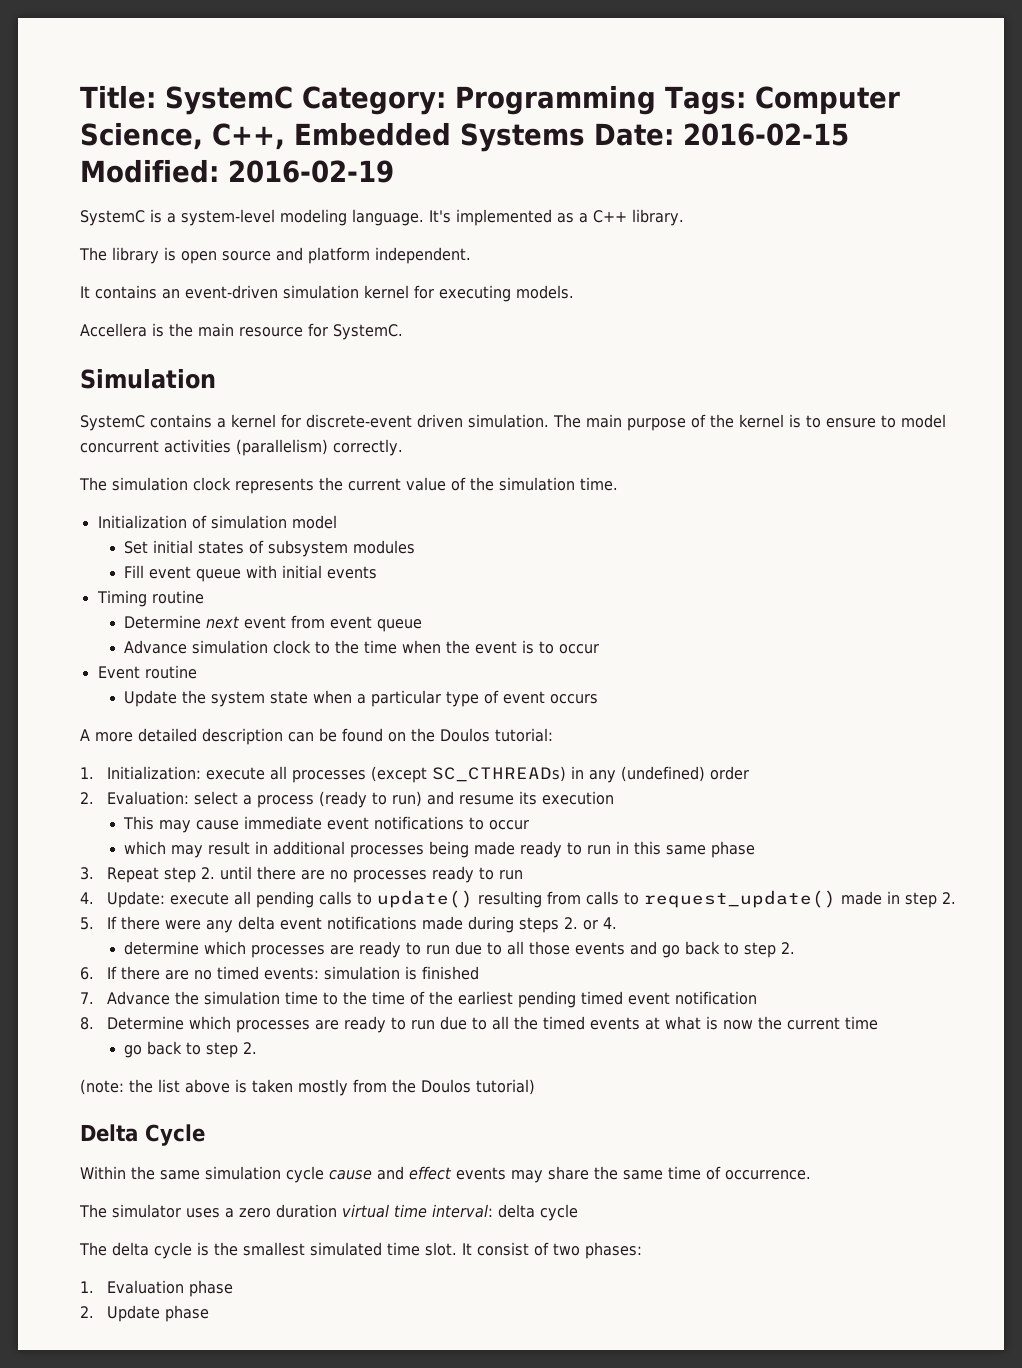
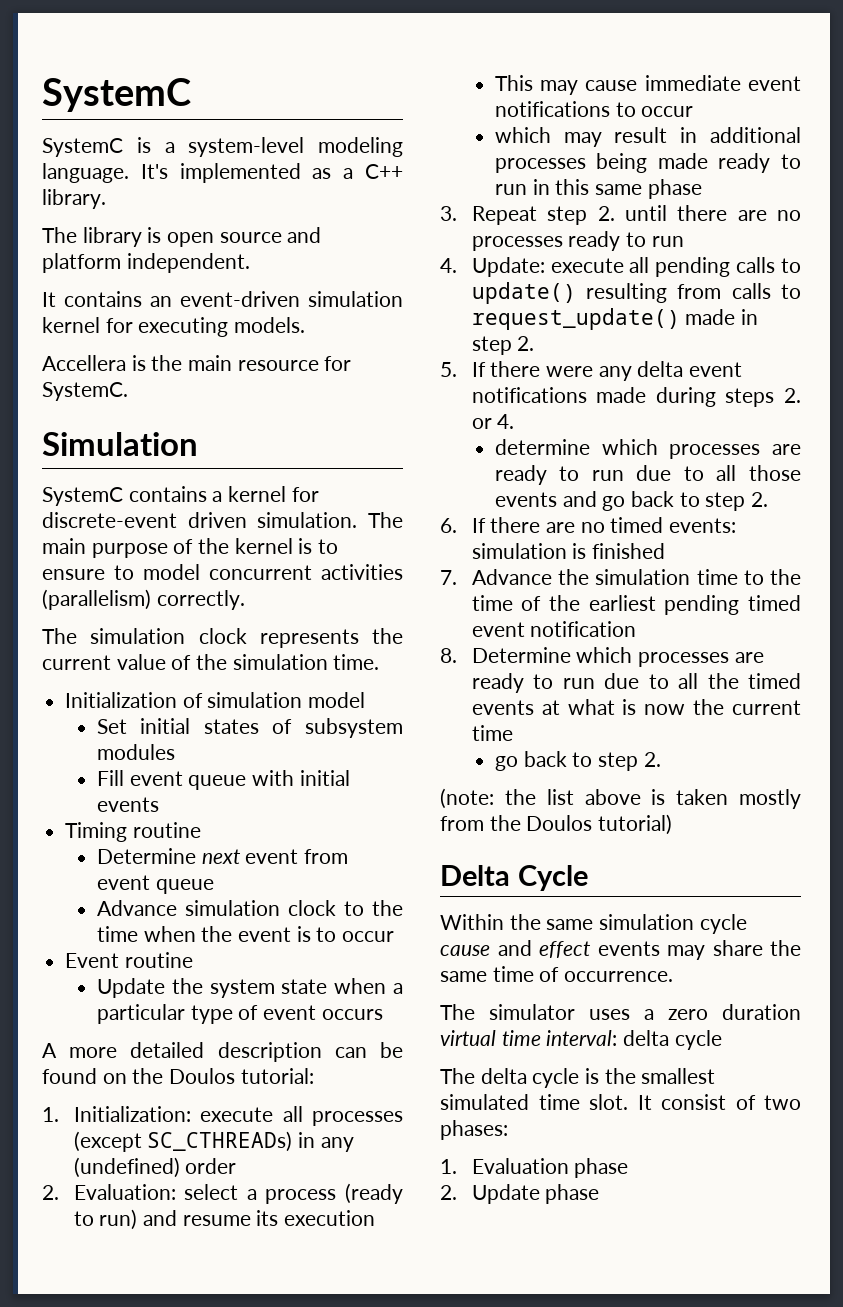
[80,85,900,115] [80,122,849,152] [80,159,394,183] Title: SystemC Category: Programming Tags: Computer Science, C++, Embedded Systems Date: 2016-02-15 Modified: 2016-02-19 -> [42,78,191,112] SystemC

